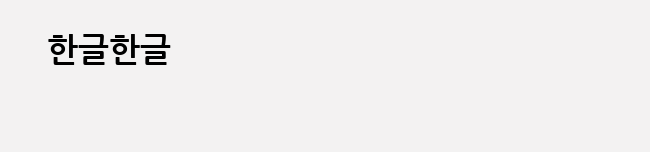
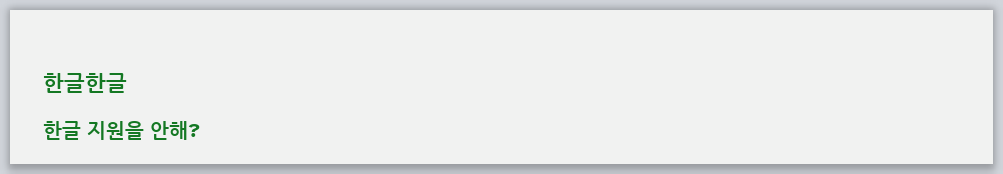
(171, 49) none -> [43,121,200,140] // 한글 지원을 안해?

